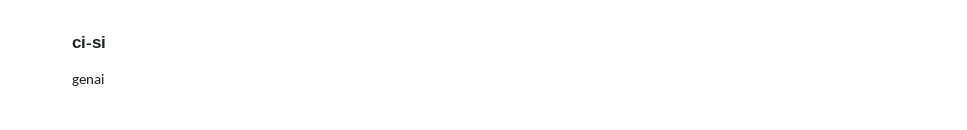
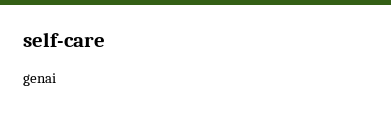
[72,36,106,48] ci-si -> [23,32,105,47] self-care

